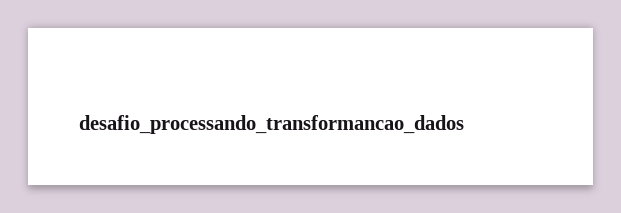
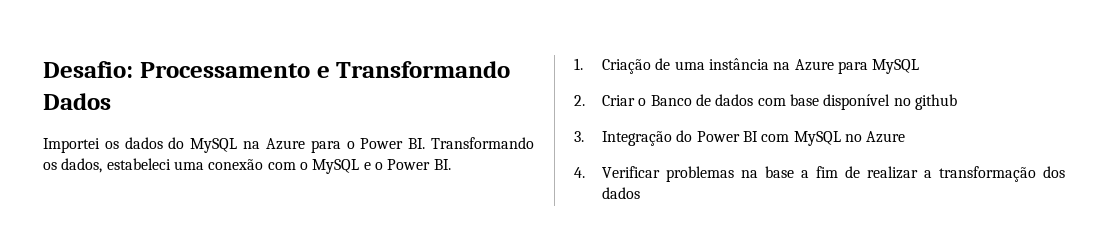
[79,115,464,134] desafio_processando_transformancao_dados -> [43,61,511,78] [43,93,111,110] [43,137,534,153] [43,158,451,174] [574,58,920,74] [574,94,957,110] [574,130,906,146] [574,166,1065,182] [602,187,641,199] Desafio: Processamento e Transformando Dados // Importei os dados do MySQL na Azure para o Power BI. Transformando os dados, estabeleci uma conexão com o MySQL e o Power BI. // 1. Criação de uma instância na Azure para MySQL // 2. Criar o Banco de dados com base disponível no github // 3. Integração do Power BI com MySQL no Azure // 4. Verificar problemas na base a fim de realizar a transformação dos dados

